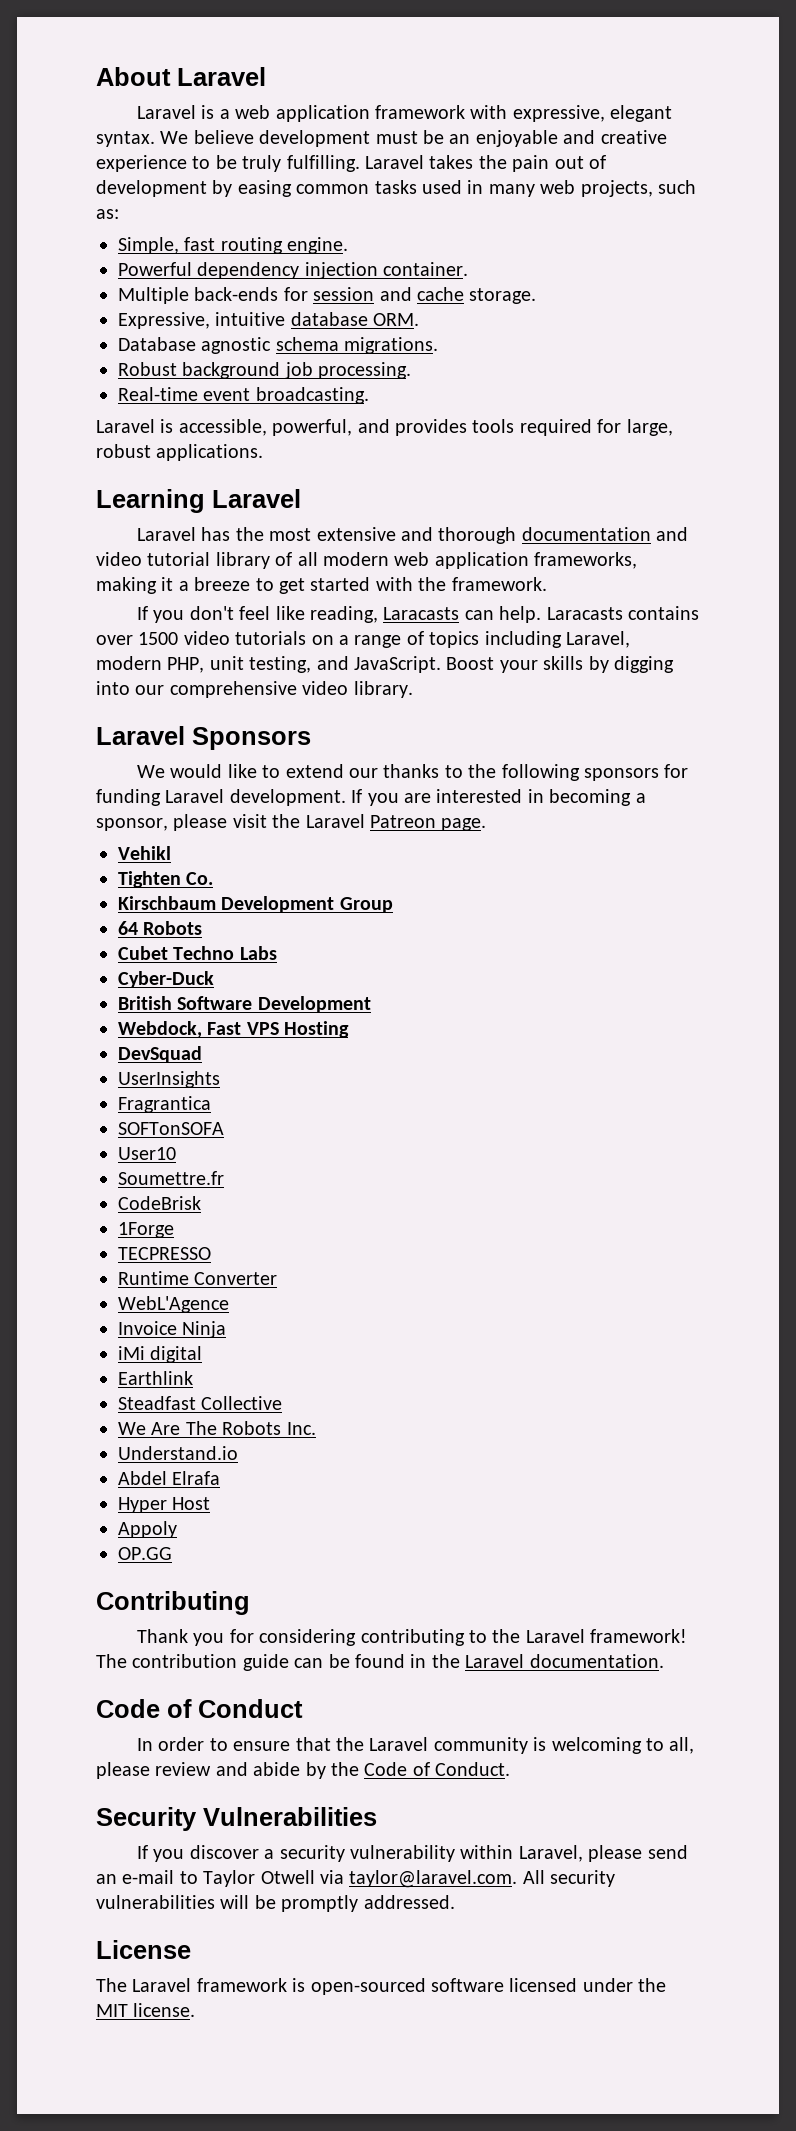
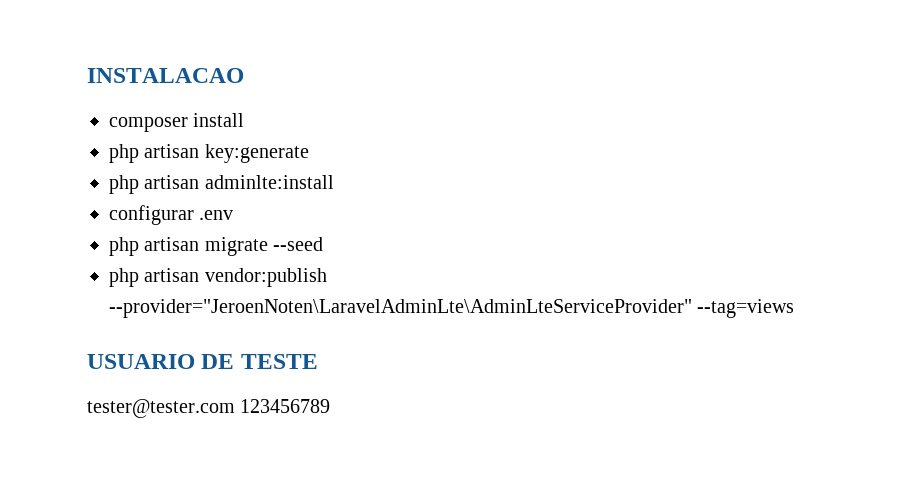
[96,67,266,86] [136,105,673,122] [96,130,667,147] [96,155,606,172] [96,180,696,197] [96,209,119,219] [118,237,349,254] [118,262,469,279] [118,287,537,304] [118,312,420,329] [118,337,439,354] [118,362,412,379] [118,387,369,404] [96,419,673,436] [96,444,264,461] [96,489,301,513] [136,527,689,544] [96,552,638,569] [96,577,547,594] [136,606,699,623] [96,631,630,648] [96,656,674,673] [96,681,413,698] [96,726,311,750] [136,764,689,781] [96,789,646,806] [96,814,487,831] [118,846,171,860] [118,871,214,888] [118,896,393,913] [118,921,203,935] [118,946,277,960] [118,971,214,988] [118,996,371,1013] [118,1021,350,1038] [118,1046,202,1063] [118,1071,220,1088] [118,1096,211,1113] [118,1122,224,1135] [118,1147,176,1160] [118,1171,224,1185] [118,1196,201,1210] [118,1222,174,1238] [118,1247,211,1260] [118,1271,278,1285] [118,1296,229,1313] [118,1321,227,1338] [118,1346,203,1363] [118,1371,193,1385] [118,1396,283,1410] [118,1421,316,1435] [118,1446,238,1460] [118,1471,221,1485] [118,1497,211,1513] [118,1521,177,1538] [118,1547,172,1560] [96,1591,250,1615] [136,1629,688,1646] [96,1654,664,1671] [96,1699,303,1718] [136,1737,695,1754] [96,1762,511,1779] [96,1807,377,1831] [136,1845,688,1862] [96,1870,616,1888] [96,1895,455,1912] [96,1940,191,1959] [96,1978,667,1995] [96,2003,196,2017] About Laravel // Laravel is a web application framework with expressive, elegant syntax. We believe development must be an enjoyable and creative experience to be truly fulfilling. Laravel takes the pain out of development by easing common tasks used in many web projects, such as: // Simple, fast routing engine. // Powerful dependency injection container. // Multiple back-ends for session and cache storage. // Expressive, intuitive database ORM. // Database agnostic schema migrations. // Robust background job processing. // Real-time event broadcasting. // Laravel is accessible, powerful, and provides tools required for large, robust applications. // Learning Laravel // Laravel has the most extensive and thorough documentation and video tutorial library of all modern web application frameworks, making it a breeze to get started with the framework. // If you don't feel like reading, Laracasts can help. Laracasts contains over 1500 video tutorials on a range of topics including Laravel, modern PHP, unit testing, and JavaScript. Boost your skills by digging into our comprehensive video library. // Laravel Sponsors // We would like to extend our thanks to the following sponsors for funding Laravel development. If you are interested in becoming a sponsor, please visit the Laravel Patreon page. // Vehikl // Tighten Co. // Kirschbaum Development Group // 64 Robots // Cubet Techno Labs // Cyber-Duck // British Software Development // Webdock, Fast VPS Hosting // DevSquad // UserInsights // Fragrantica // SOFTonSOFA // User10 // Soumettre.fr // CodeBrisk // 1Forge // TECPRESSO // Runtime Converter // WebL'Agence // Invoice Ninja // iMi digital // Earthlink // Steadfast Collective // We Are The Robots Inc. // Understand.io // Abdel Elrafa // Hyper Host // Appoly // OP.GG // Contributing // Thank you for considering contributing to the Laravel framework! The contribution guide can be found in the Laravel documentation. // Code of Conduct // In order to ensure that the Laravel community is welcoming to all, please review and abide by the Code of Conduct. // Security Vulnerabilities // If you discover a security vulnerability within Laravel, please send an e-mail to Taylor Otwell via taylor@laravel.com. All security vulnerabilities will be promptly addressed. // License // The Laravel framework is open-sourced software licensed under the MIT license. -> [87,68,244,83] [109,113,245,132] [109,144,309,163] [109,175,334,194] [109,205,234,225] [109,237,324,256] [109,268,327,287] [109,299,795,318] [87,354,318,369] [87,399,331,418] INSTALACAO // composer install // php artisan key:generate // php artisan adminlte:install // configurar .env // php artisan migrate --seed // php artisan vendor:publish --provider="JeroenNoten\LaravelAdminLte\AdminLteServiceProvider" --tag=views // USUARIO DE TESTE // tester@tester.com 123456789

